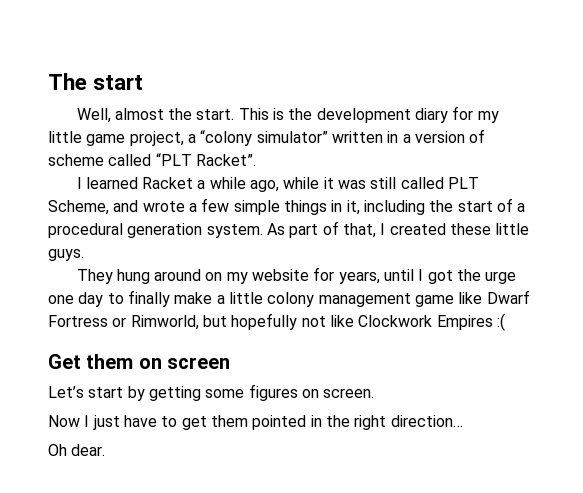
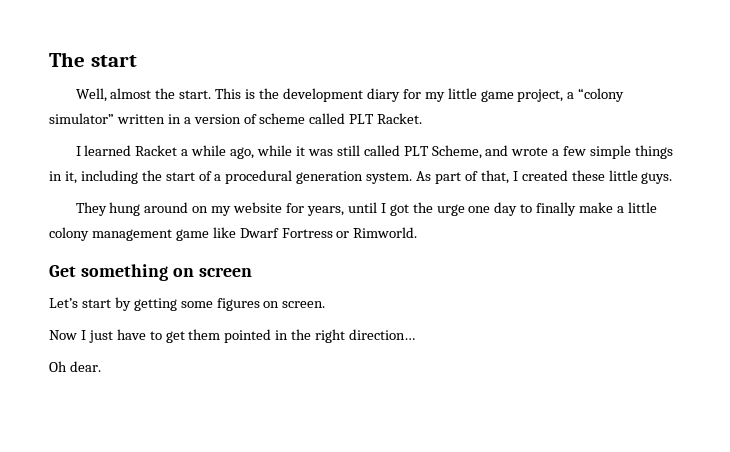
[155,153,256,166] “PLT Racket”. -> [349,113,423,124] PLT Racket.
[130,313,505,331] Rimworld, but hopefully not like Clockwork Empires :( -> [353,227,418,238] Rimworld.
[86,354,134,369] them -> [80,264,168,281] something

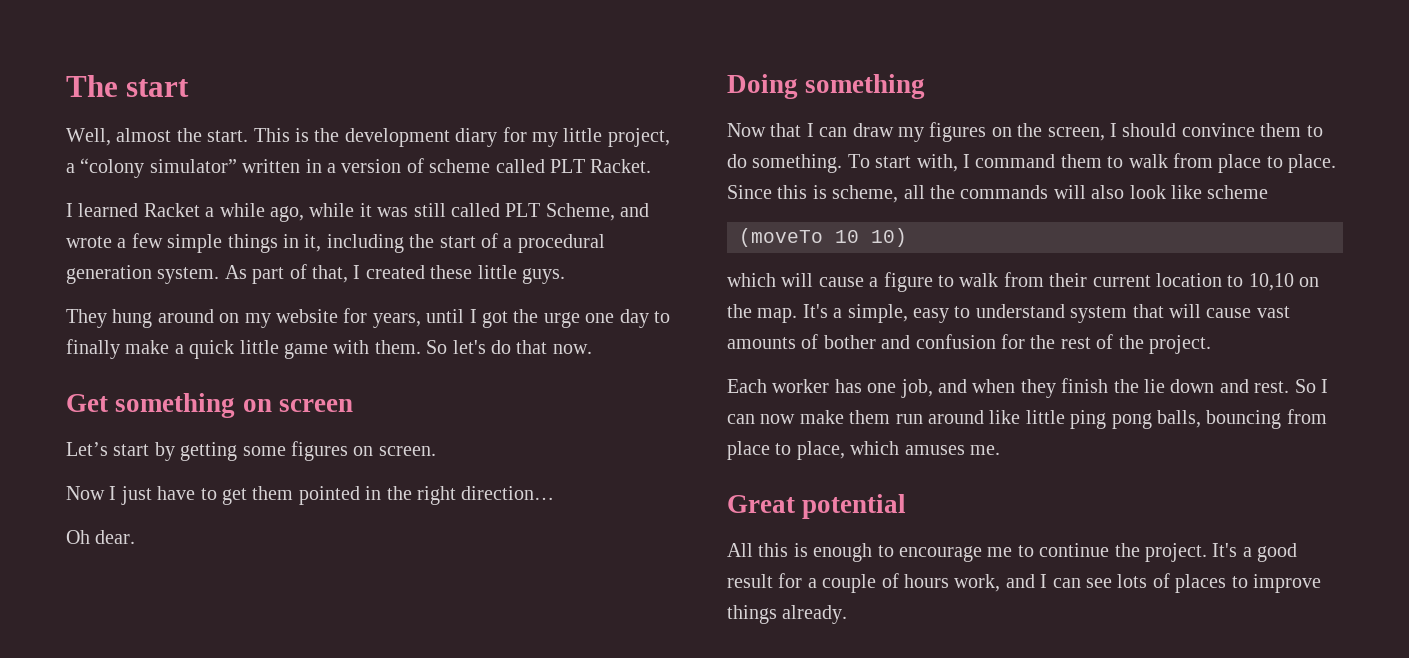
[480,90,514,102] game -> (603, 135) none
[627,202,657,213] [49,227,418,241] little colony management game like Dwarf Fortress or Rimworld. -> [189,340,592,359] quick little game with them. So let's do that now.
(101, 366) none -> [727,74,926,99] [727,122,1323,142] [727,153,1337,173] [727,185,1269,203] [739,228,907,247] [727,272,1320,292] [727,304,1290,323] [727,334,1211,354] [727,378,1328,398] [727,409,1327,429] [727,441,1000,460] [727,494,907,519] [727,543,1298,562] [727,573,1321,593] [727,605,848,624] // Doing something // Now that I can draw my figures on the screen, I should convince them to do something. To start with, I command them to walk from place to place. Since this is scheme, all the commands will also look like scheme // (moveTo 10 10) // which will cause a figure to walk from their current location to 10,10 on the map. It's a simple, easy to understand system that will cause vast amounts of bother and confusion for the rest of the project. // Each worker has one job, and when they finish the lie down and rest. So I can now make them run around like little ping pong balls, bouncing from place to place, which amuses me. // Great potential // All this is enough to encourage me to continue the project. It's a good result for a couple of hours work, and I can see lots of places to improve things already.

